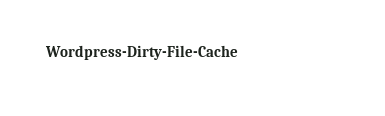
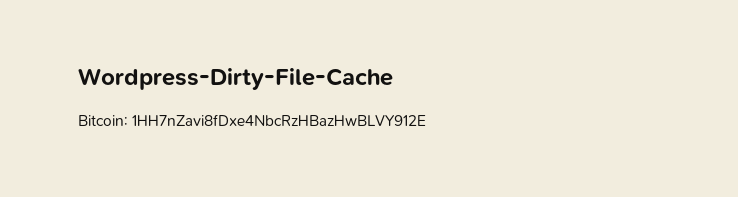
(238, 52) none -> [78,114,427,126] // Bitcoin: 1HH7nZavi8fDxe4NbcRzHBazHwBLVY912E

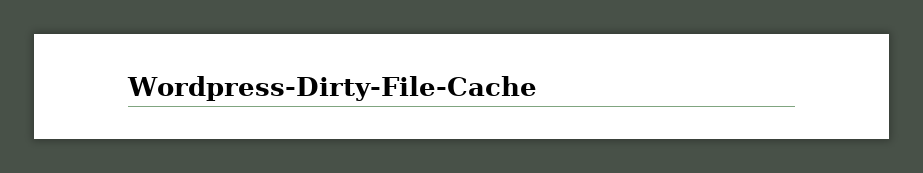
[78,114,427,126] // Bitcoin: 1HH7nZavi8fDxe4NbcRzHBazHwBLVY912E -> (537, 88) none

